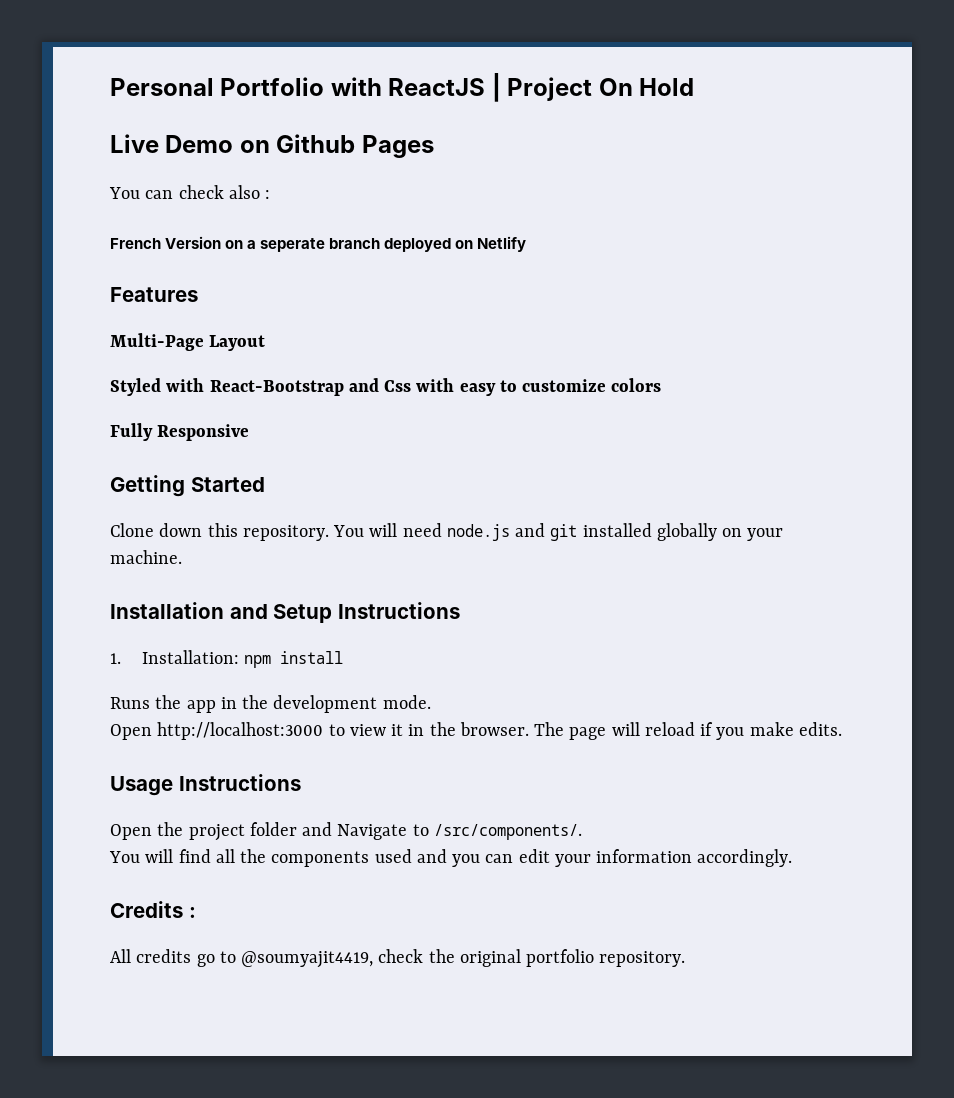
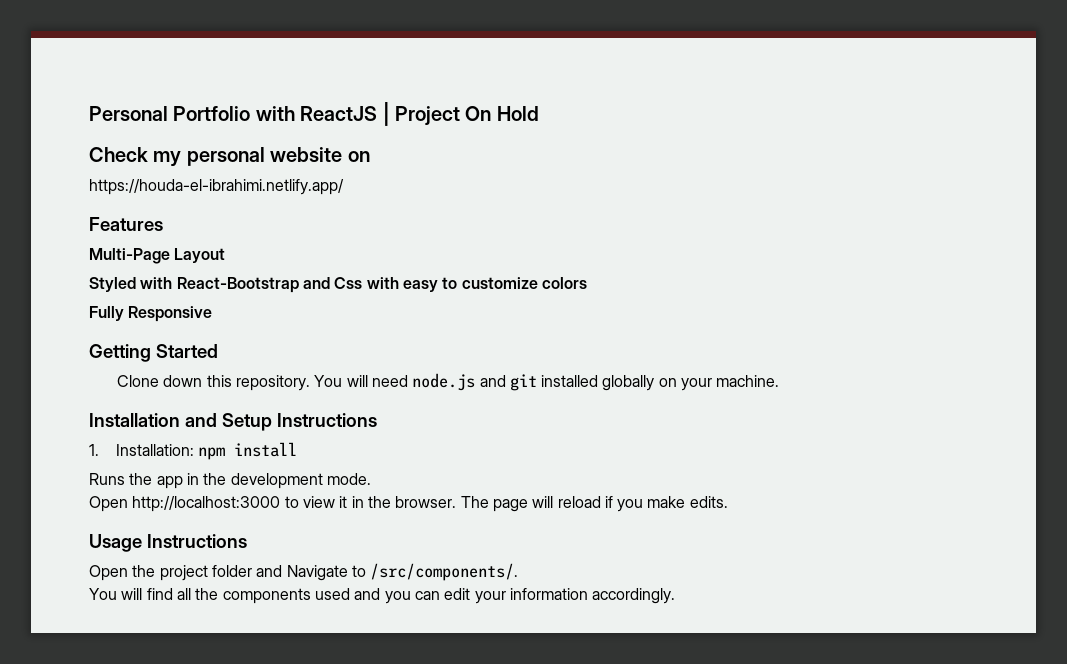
[110,134,434,158] [109,185,271,199] [110,236,527,252] Live Demo on Github Pages // You can check also : // French Version on a seperate branch deployed on Netlify -> [89,147,370,167] [89,179,344,195] Check my personal website on // https://houda-el-ibrahimi.netlify.app/
[110,901,196,918] [110,949,686,968] // Credits : // All credits go to @soumyajit4419, check the original portfolio repository. -> (676, 596) none

